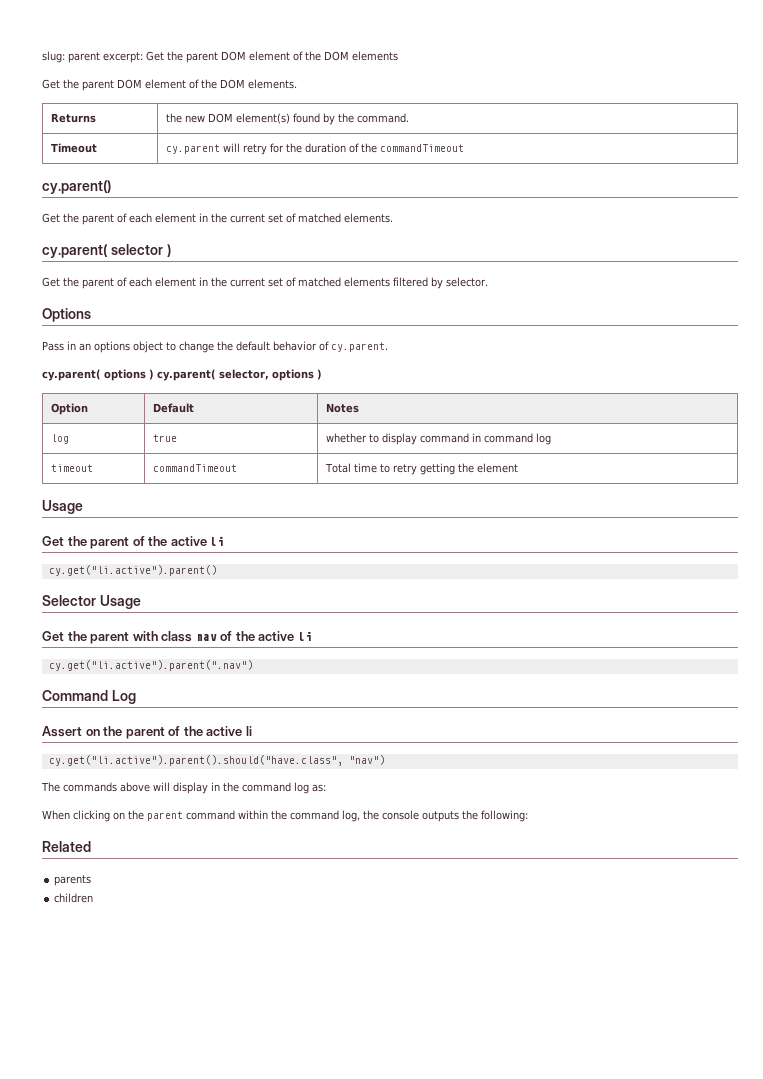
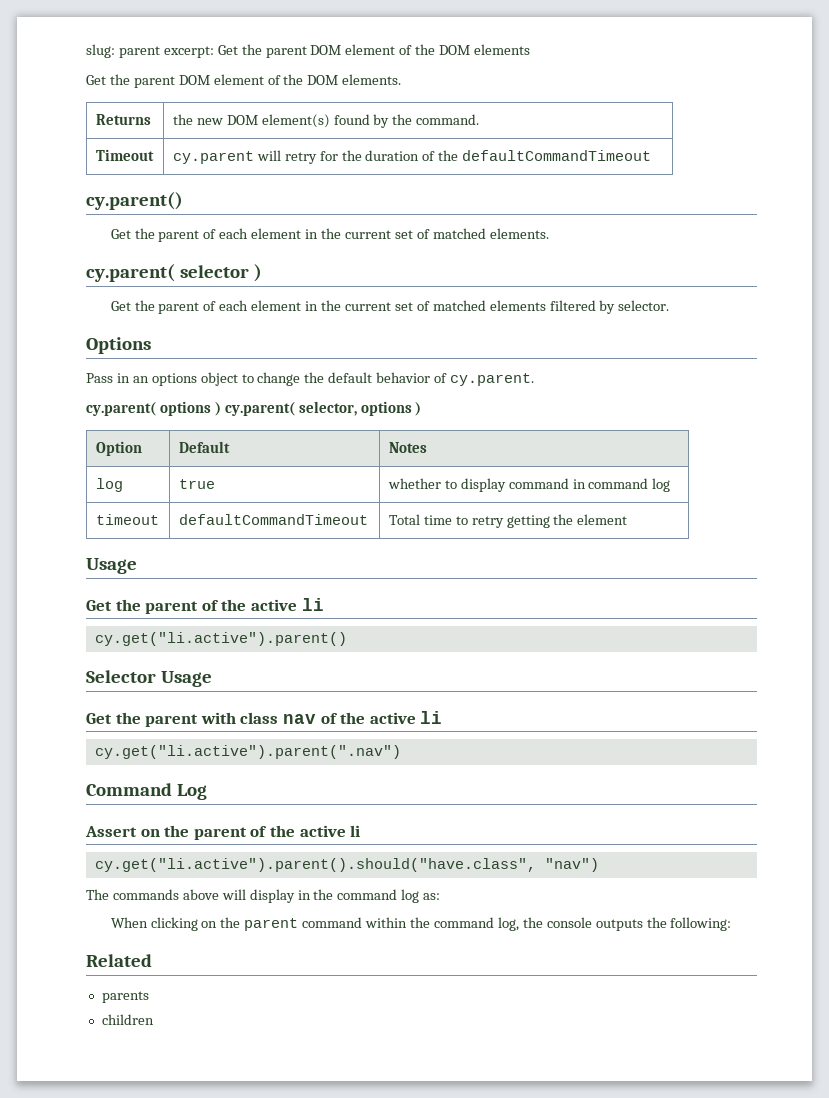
[379,144,464,152] commandTimeout -> [462,150,652,161] defaultCommandTimeout
[152,464,237,472] commandTimeout -> [178,514,368,525] defaultCommandTimeout

